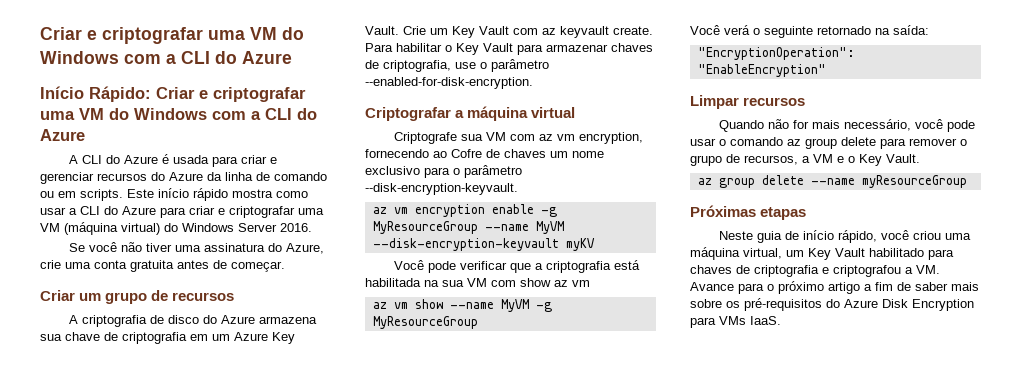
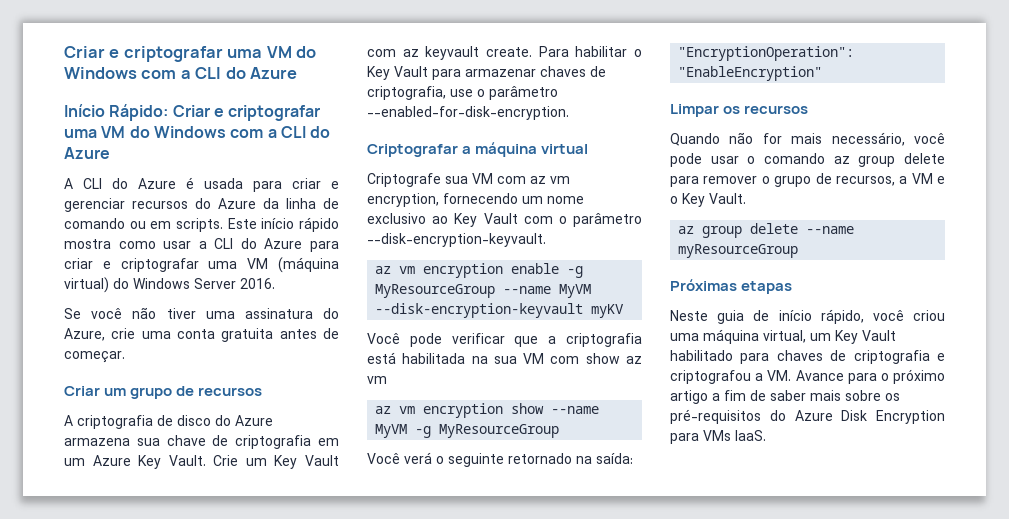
[433,149,604,158] [365,166,450,178] ao Cofre de chaves um nome exclusivo para -> [522,196,584,204] [367,213,553,227] um nome exclusivo ao Key Vault com
(408, 305) none -> [423,403,504,418] encryption
(739, 102) none -> [723,106,741,114] os

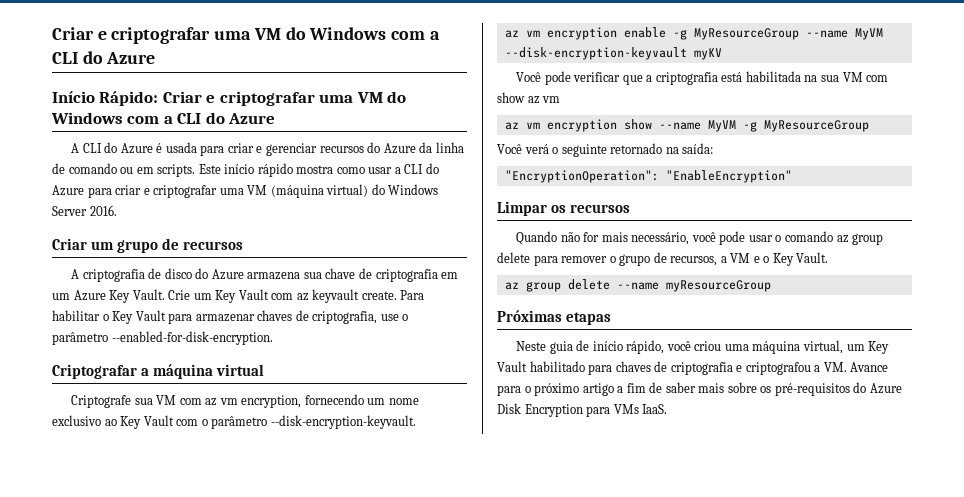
[64,307,339,319] [64,328,339,342] [64,351,125,363] // Se você não tiver uma assinatura do Azure, crie uma conta gratuita antes de começar. -> (117, 210) none

